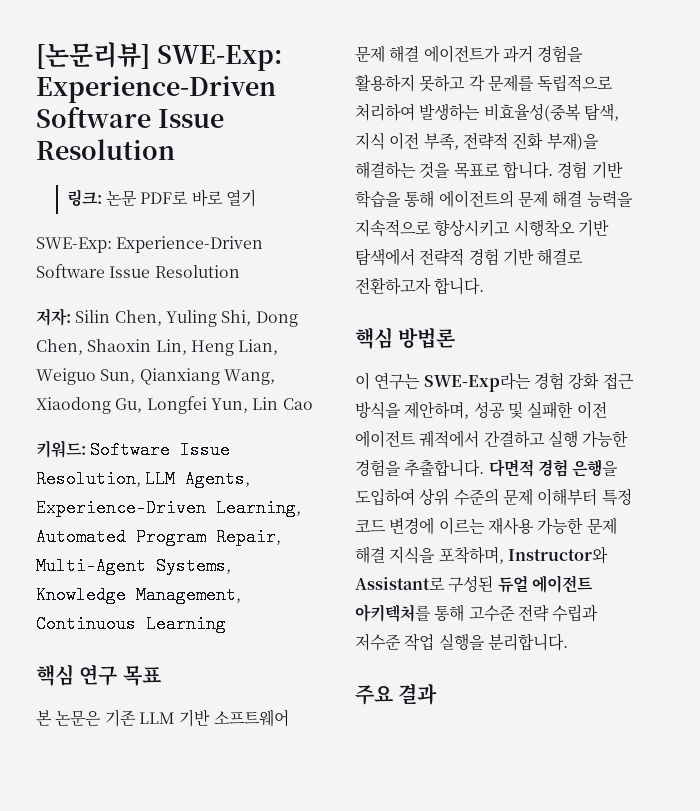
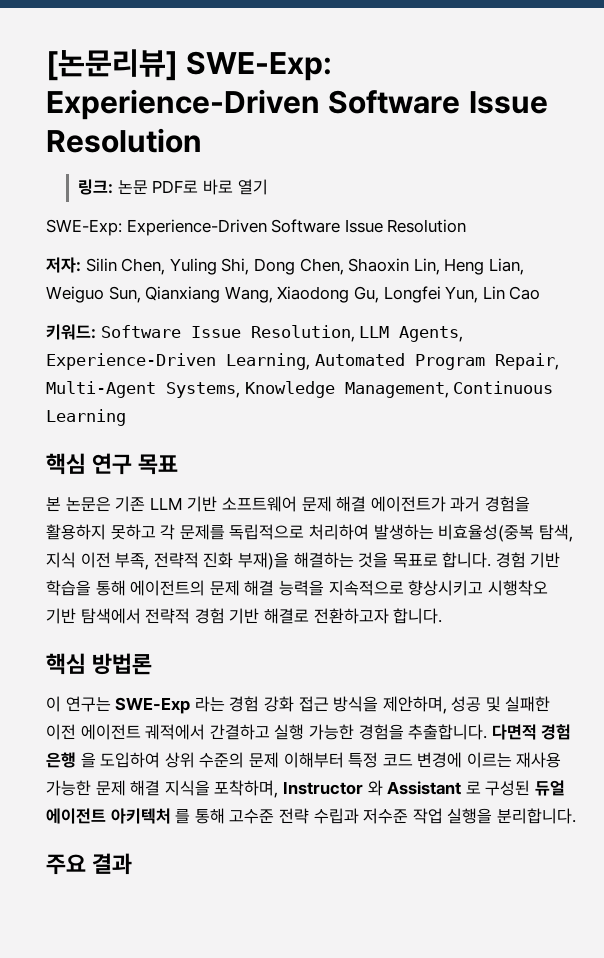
[423,373,531,392] SWE-Exp라는 -> [115,696,225,714] SWE-Exp 라는
[572,459,619,476] 은행을 -> [46,752,96,768] 은행 을
[507,546,608,564] [355,577,445,591] Instructor와 Assistant로 -> [282,780,481,796] Instructor 와 Assistant 로
[355,604,431,622] 아키텍처를 -> [110,808,191,824] 아키텍처 를

